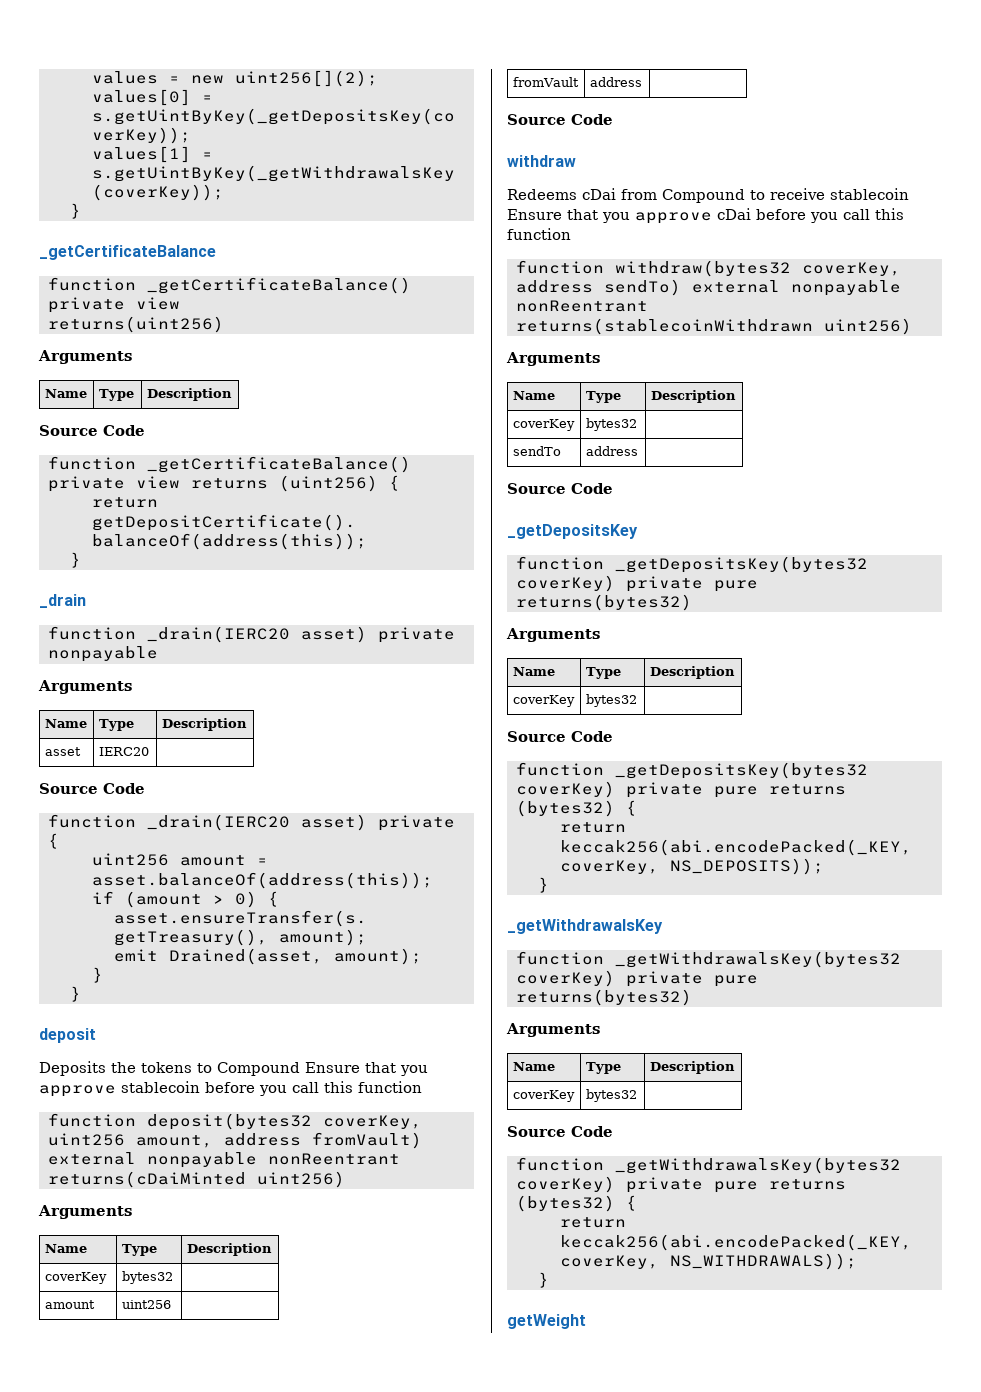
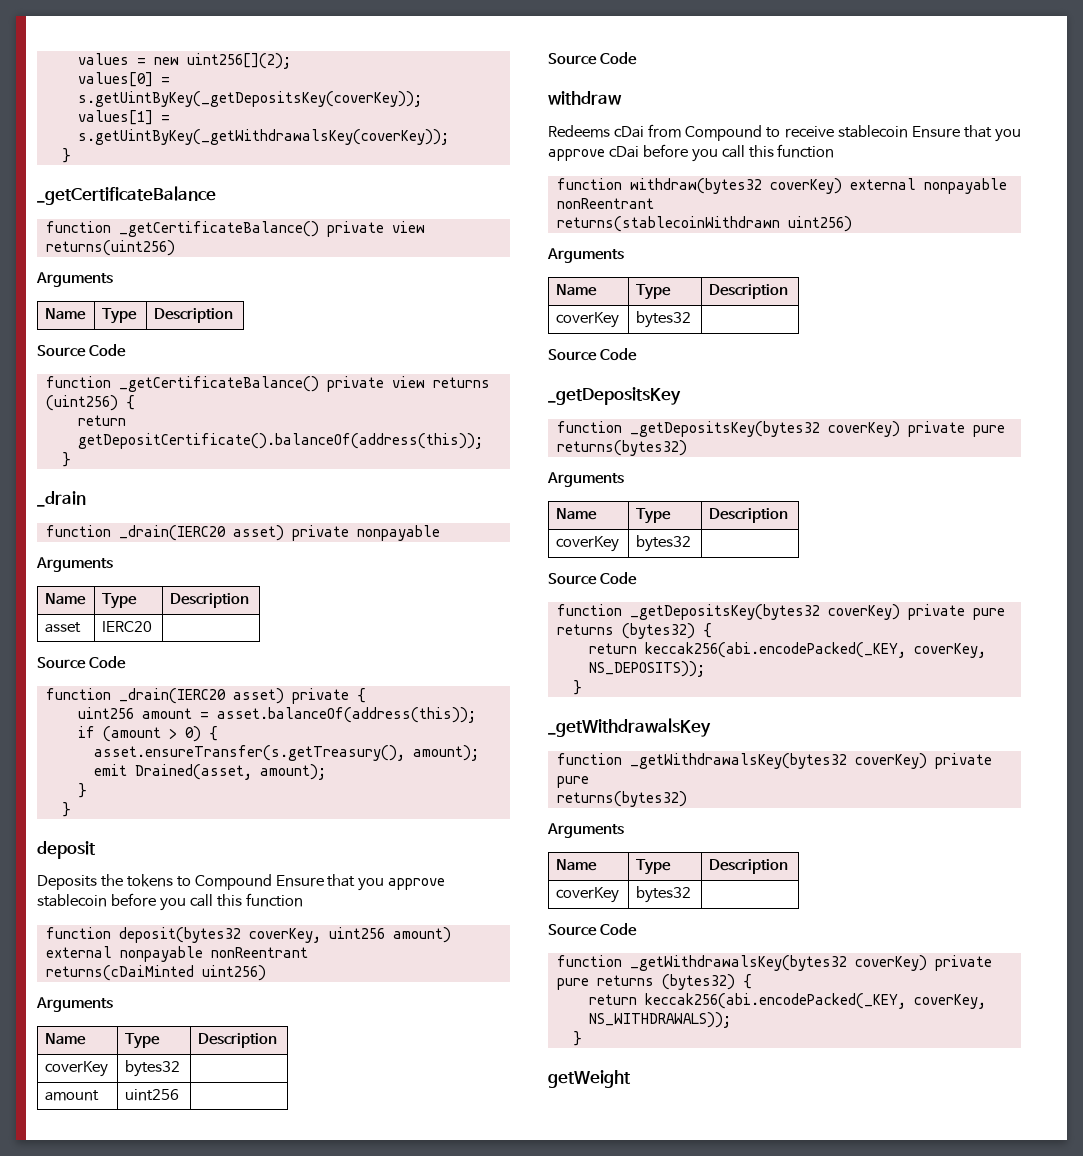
[135,1132,422,1149] amount, address fromVault) -> [392,927,451,943] amount)
[512,77,579,87] [589,77,642,87] // fromVault | address | -> (180, 1095) none
[801,262,901,276] [515,279,681,296] coverKey, address sendTo) -> [769,178,842,194] coverKey)
[512,446,561,456] [585,446,638,456] // sendTo | address | -> (692, 319) none

